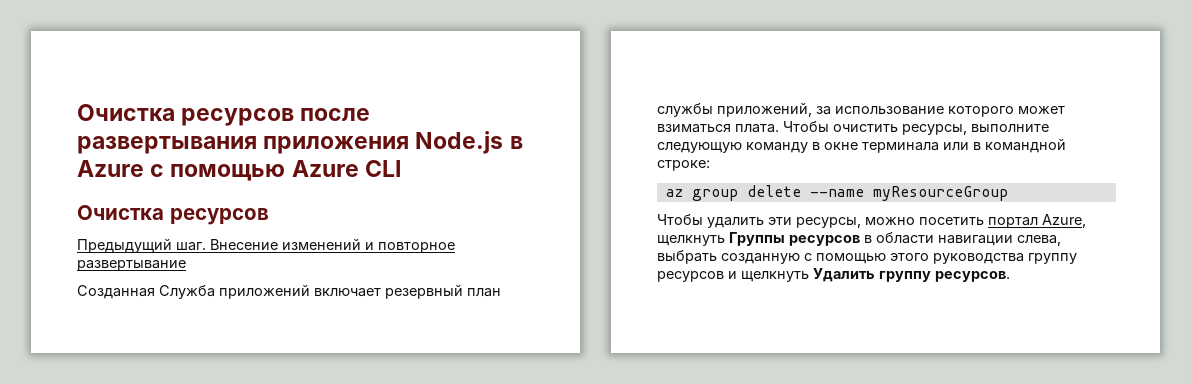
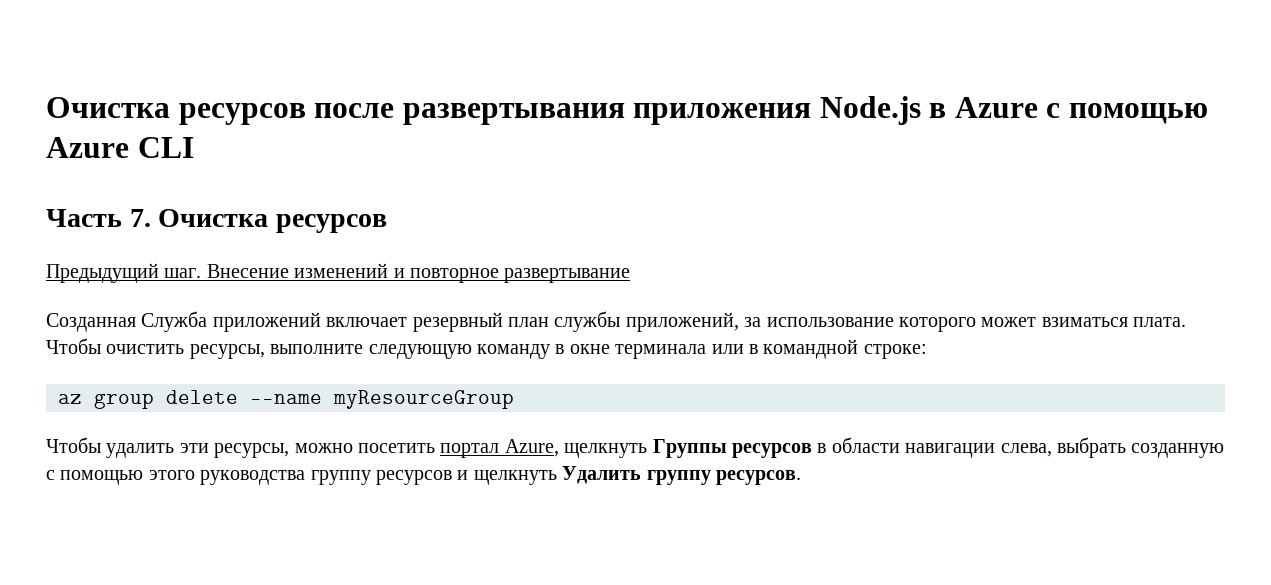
(401, 168) none -> [46,209,151,227] Часть 7.

